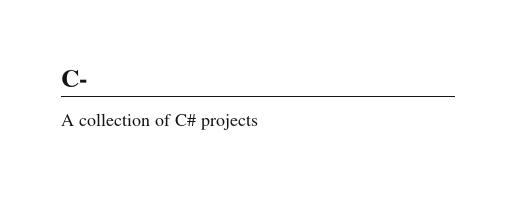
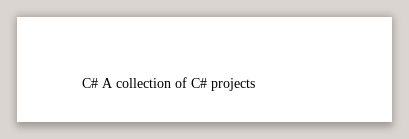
[61,70,87,87] C- // -> [82,78,98,88] C#

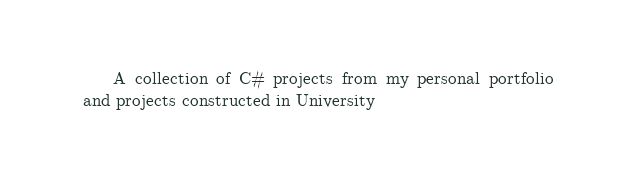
[82,78,98,88] C# -> (112, 78) none
(255, 84) none -> [342,72,554,88] [83,94,375,110] from my personal portfolio and projects constructed in University

